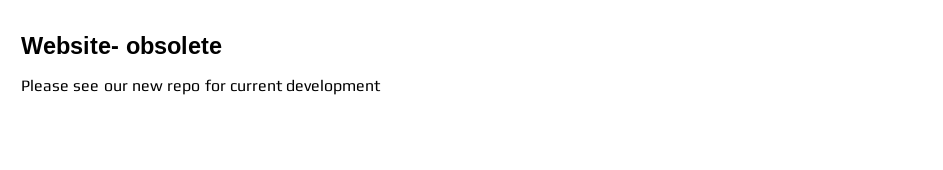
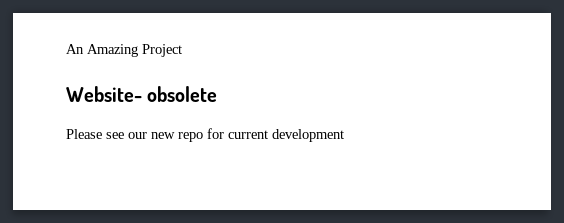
(21, 45) none -> [66,44,182,57] An Amazing Project //

